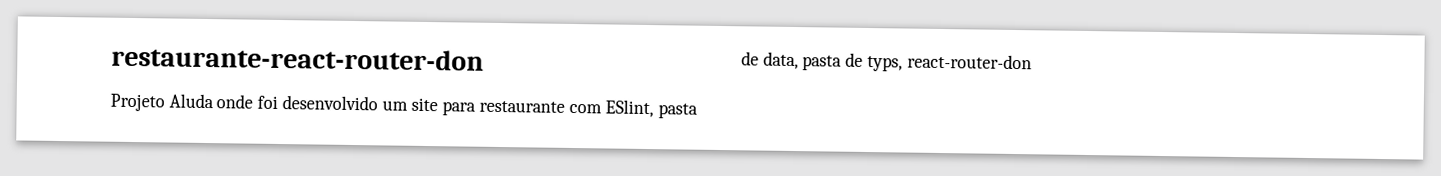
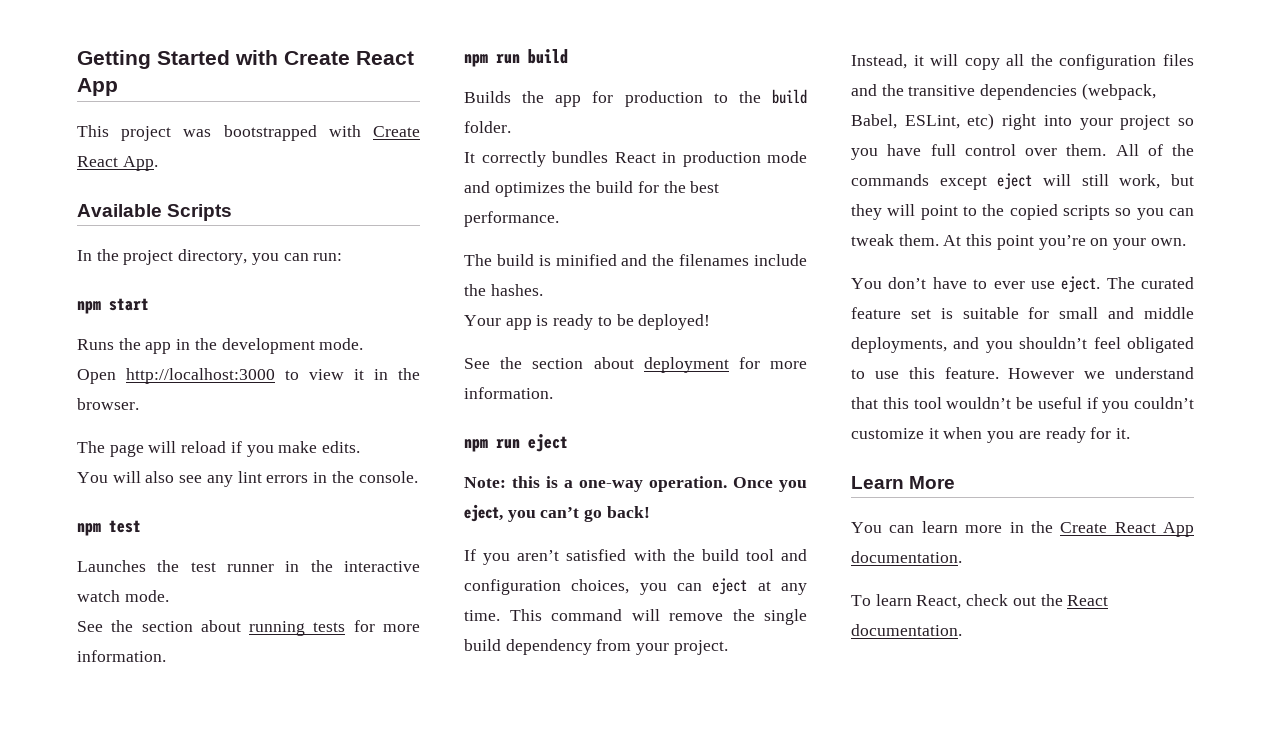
[111,45,484,71] [110,93,698,119] [741,51,1032,72] restaurante-react-router-don // Projeto Aluda onde foi desenvolvido um site para restaurante com ESlint, pasta de data, pasta de typs, react-router-don -> [77,50,414,69] [77,78,118,96] [77,125,420,141] [77,156,158,171] [77,204,233,221] [77,249,343,265] [77,298,149,314] [77,338,364,354] [77,368,420,384] [77,398,139,410] [77,441,361,457] [77,471,418,487] [77,520,141,536] [77,560,420,572] [77,590,169,602] [77,620,420,636] [77,650,166,662] [464,49,568,67] [464,89,807,107] [464,121,511,133] [464,151,807,167] [464,181,720,197] [464,211,559,227] [464,254,807,266] [464,284,543,296] [464,314,711,330] [464,357,807,373] [464,387,553,399] [464,434,568,452] [464,476,807,492] [464,504,650,522] [464,549,807,565] [464,578,807,595] [464,609,807,625] [464,639,728,655] [851,54,1194,70] [851,83,1156,100] [851,113,1194,130] [851,144,1194,160] [851,173,1194,190] [851,204,1194,220] [851,234,1186,250] [851,276,1194,293] [851,307,1194,319] [851,337,1194,353] [851,367,1194,379] [851,397,1194,413] [851,427,1131,443] [851,476,956,489] [851,521,1194,537] [851,551,962,563] [851,594,1109,609] [851,624,962,636] Getting Started with Create React App // This project was bootstrapped with Create React App. // Available Scripts // In the project directory, you can run: // npm start // Runs the app in the development mode. // Open http://localhost:3000 to view it in the browser. // The page will reload if you make edits. // You will also see any lint errors in the console. // npm test // Launches the test runner in the interactive watch mode. // See the section about running tests for more information. // npm run build // Builds the app for production to the build folder. // It correctly bundles React in production mode and optimizes the build for the best performance. // The build is minified and the filenames include the hashes. // Your app is ready to be deployed! // See the section about deployment for more information. // npm run eject // Note: this is a one-way operation. Once you eject, you can’t go back! // If you aren’t satisfied with the build tool and configuration choices, you can eject at any time. This command will remove the single build dependency from your project. // Instead, it will copy all the configuration files and the transitive dependencies (webpack, Babel, ESLint, etc) right into your project so you have full control over them. All of the commands except eject will still work, but they will point to the copied scripts so you can tweak them. At this point you’re on your own. // You don’t have to ever use eject. The curated feature set is suitable for small and middle deployments, and you shouldn’t feel obligated to use this feature. However we understand that this tool wouldn’t be useful if you couldn’t customize it when you are ready for it. // Learn More // You can learn more in the Create React App documentation. // To learn React, check out the React documentation.

